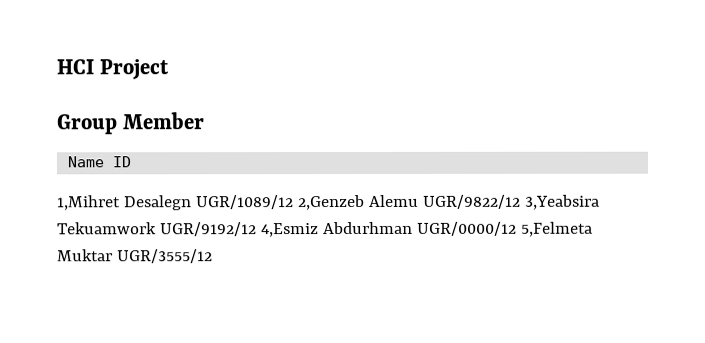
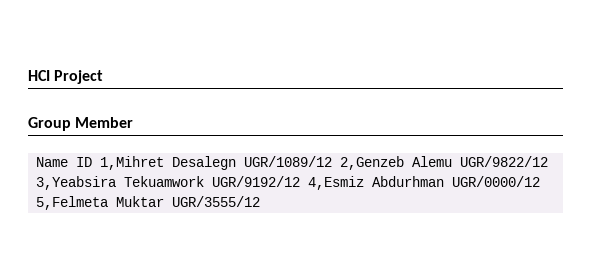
(132, 162) // -> (93, 162) none

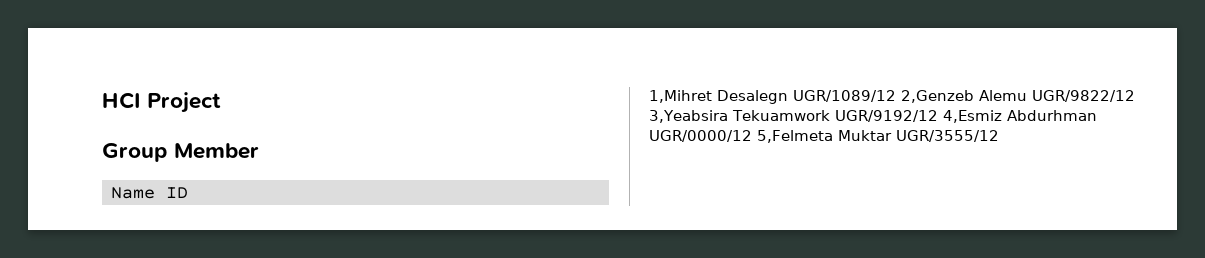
(93, 162) none -> (188, 192) //

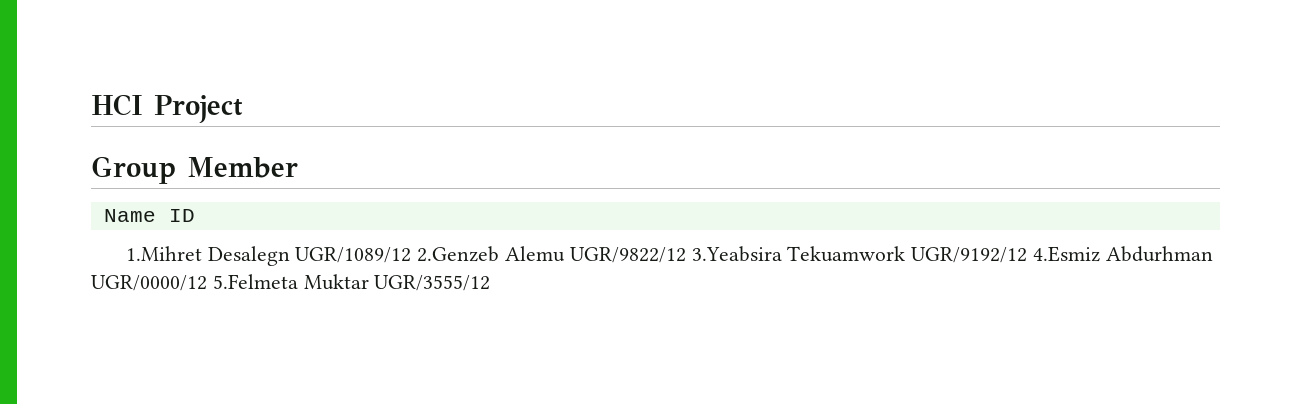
[649,90,712,103] 1,Mihret -> [125,246,202,261] 1.Mihret
[901,90,974,103] 2,Genzeb -> [417,246,500,262] 2.Genzeb
[649,110,728,123] 3,Yeabsira -> [691,246,782,262] 3.Yeabsira
[942,110,1002,123] 4,Esmiz -> [1033,246,1101,262] 4.Esmiz
[757,130,833,143] 5,Felmeta -> [212,274,298,289] 5.Felmeta

